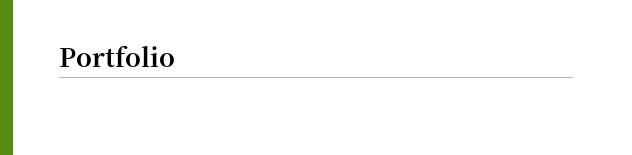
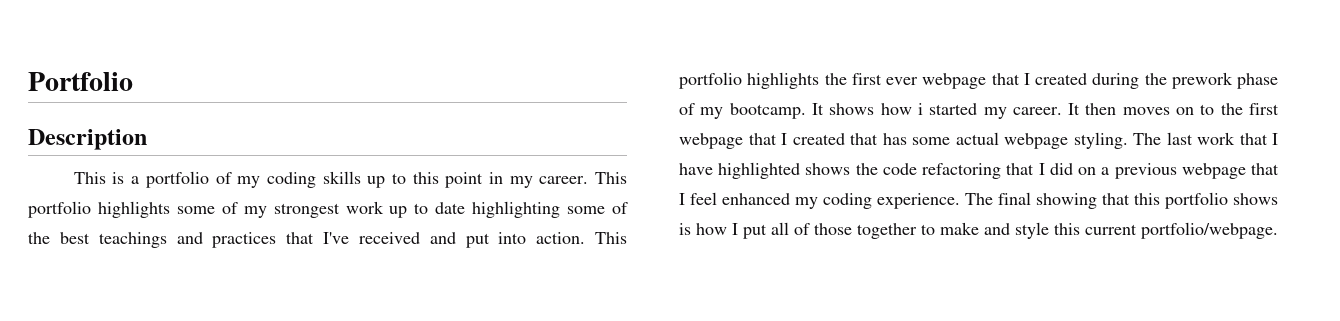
(175, 56) none -> [28,129,147,150] [73,171,627,188] [28,201,628,218] [28,232,627,248] [679,72,1278,89] [679,103,1279,119] [679,132,1278,149] [679,162,1279,179] [679,192,1278,209] [679,222,1278,239] // Description // This is a portfolio of my coding skills up to this point in my career. This portfolio highlights some of my strongest work up to date highlighting some of the best teachings and practices that I've received and put into action. This portfolio highlights the first ever webpage that I created during the prework phase of my bootcamp. It shows how i started my career. It then moves on to the first webpage that I created that has some actual webpage styling. The last work that I have highlighted shows the code refactoring that I did on a previous webpage that I feel enhanced my coding experience. The final showing that this portfolio shows is how I put all of those together to make and style this current portfolio/webpage.

